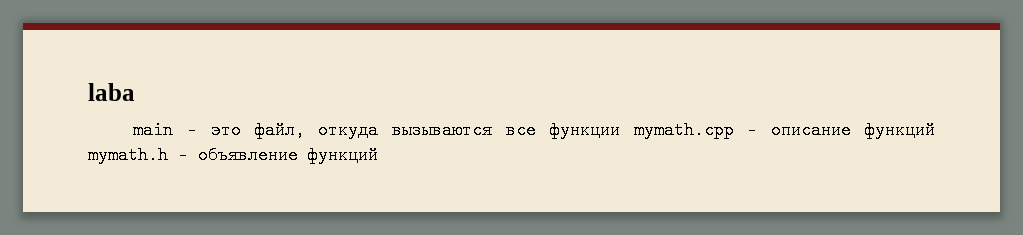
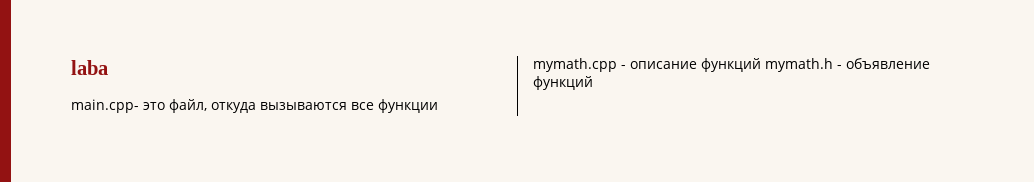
[133,121,198,139] main - -> [71,99,139,113] main.cpp-

